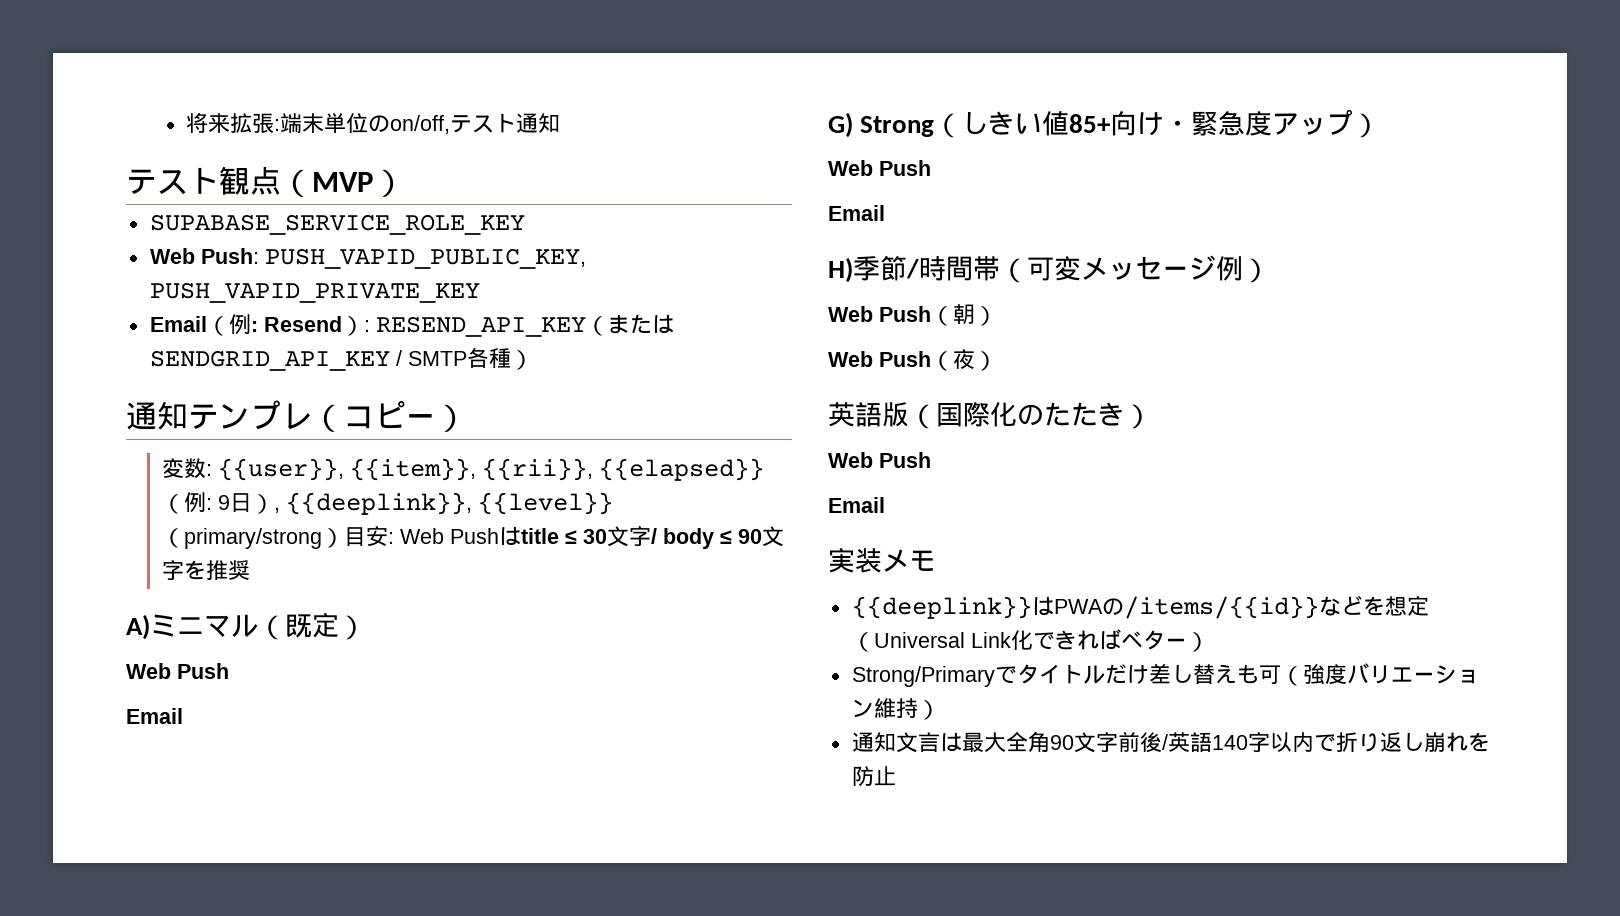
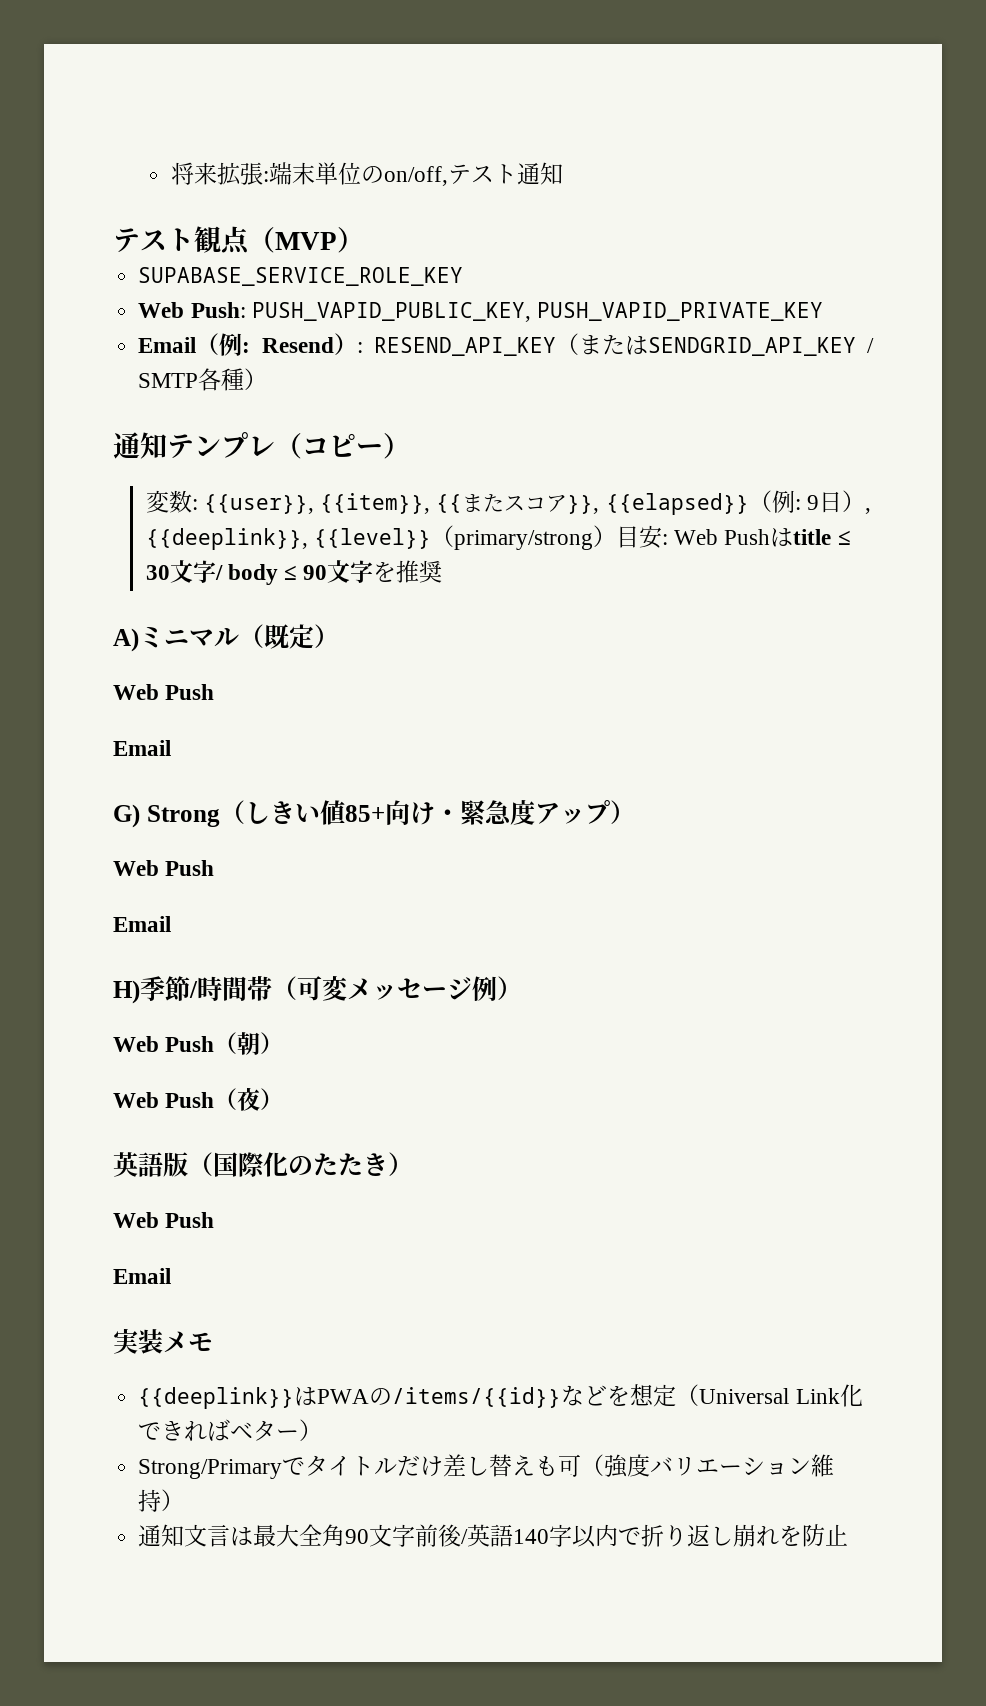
[482,458,594,481] {{rii}}, -> [436,493,600,514] {{またスコア}},

